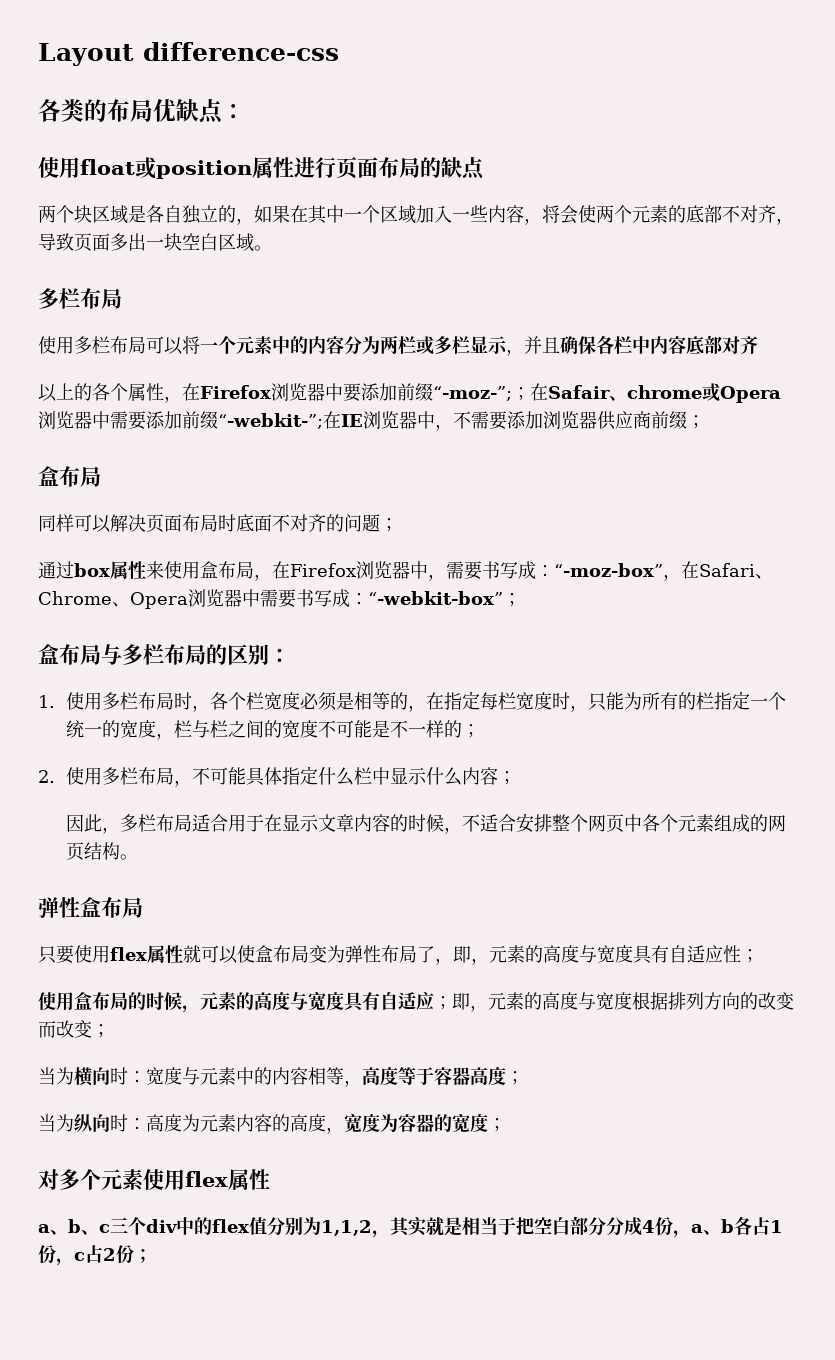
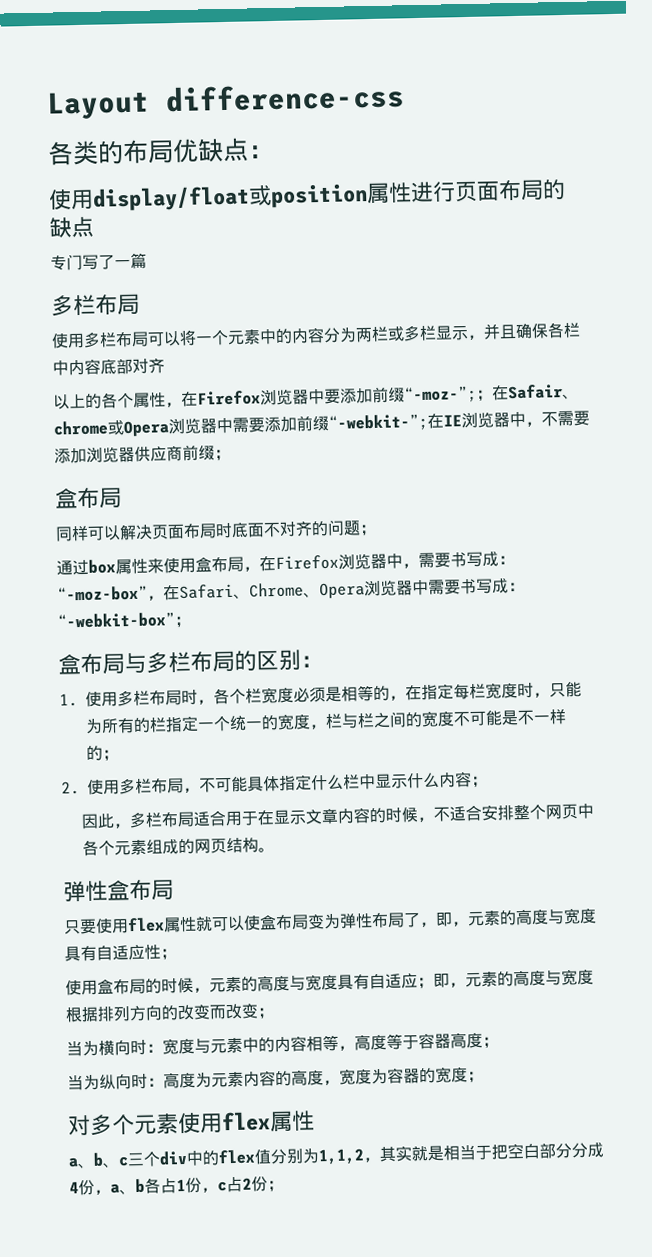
[80,159,135,175] float -> [92,185,250,212] display/float
[38,205,794,225] [38,233,272,252] 两个块区域是各自独立的，如果在其中一个区域加入一些内容，将会使两个元素的底部不对齐，导致页面多出一块空白区域。 -> [50,252,147,271] 专门写了一篇

